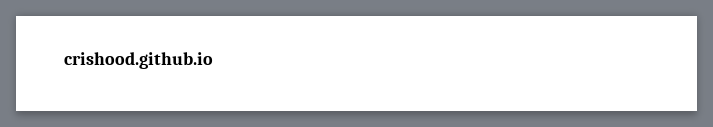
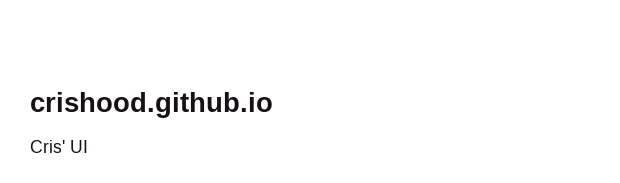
(213, 60) none -> [30,140,88,153] // Cris' UI

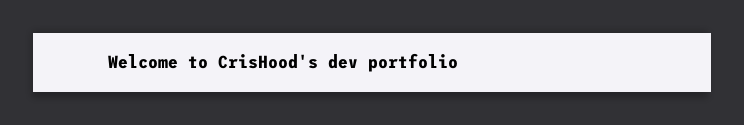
[30,92,273,118] [30,140,88,153] crishood.github.io // Cris' UI -> [108,53,458,72] Welcome to CrisHood's dev portfolio

